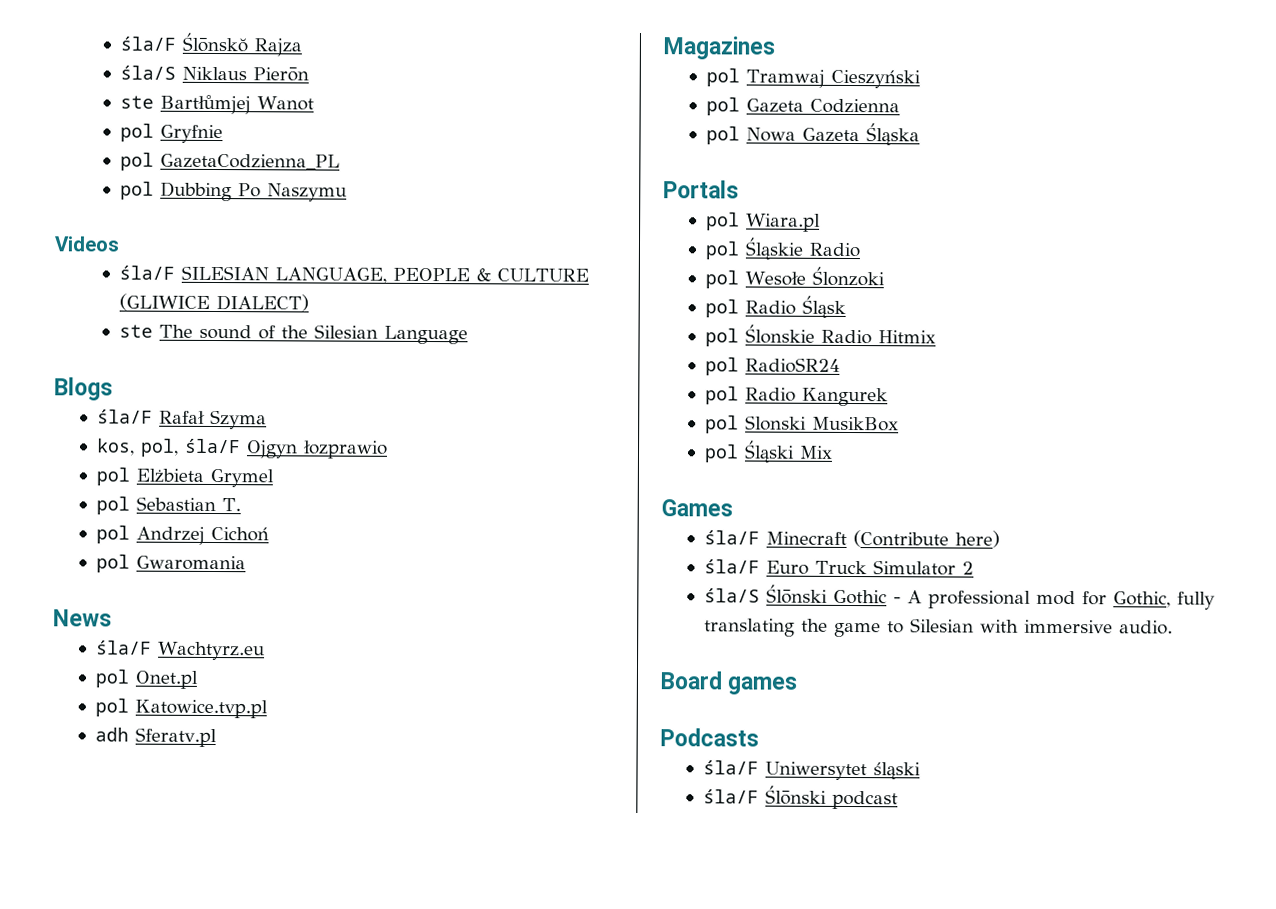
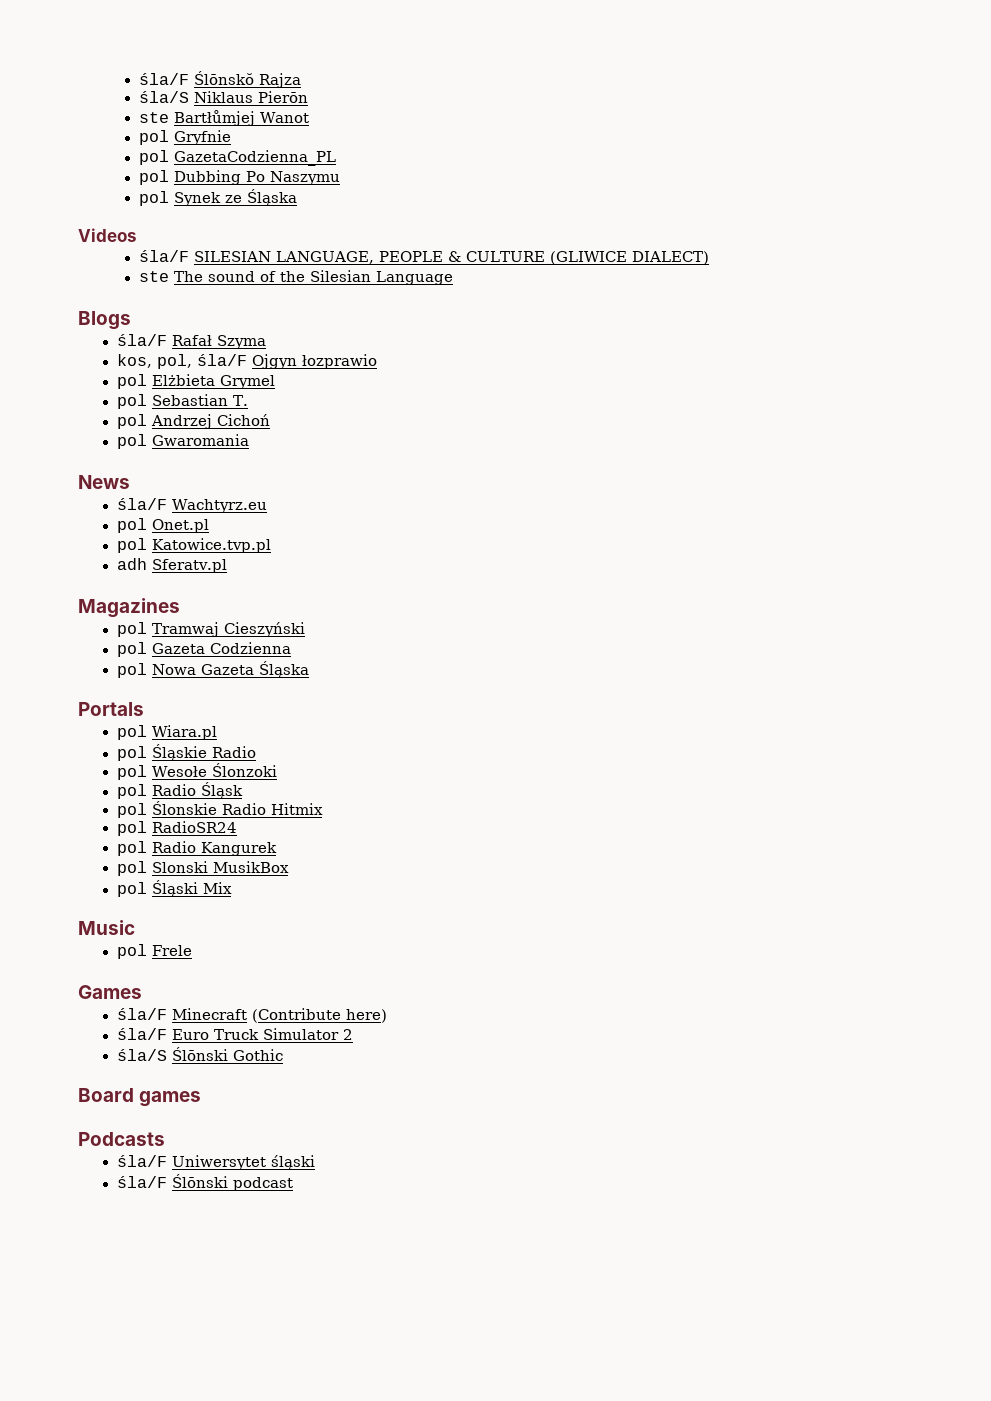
(348, 192) none -> [138,189,297,206] // pol Synek ze Śląska
(834, 452) none -> [78,920,135,935] [116,944,192,959] // Music // pol Frele
[893,590,1216,610] [704,618,1174,638] - A professional mod for Gothic, fully translating the game to Silesian with immersive audio. -> (283, 1055) none

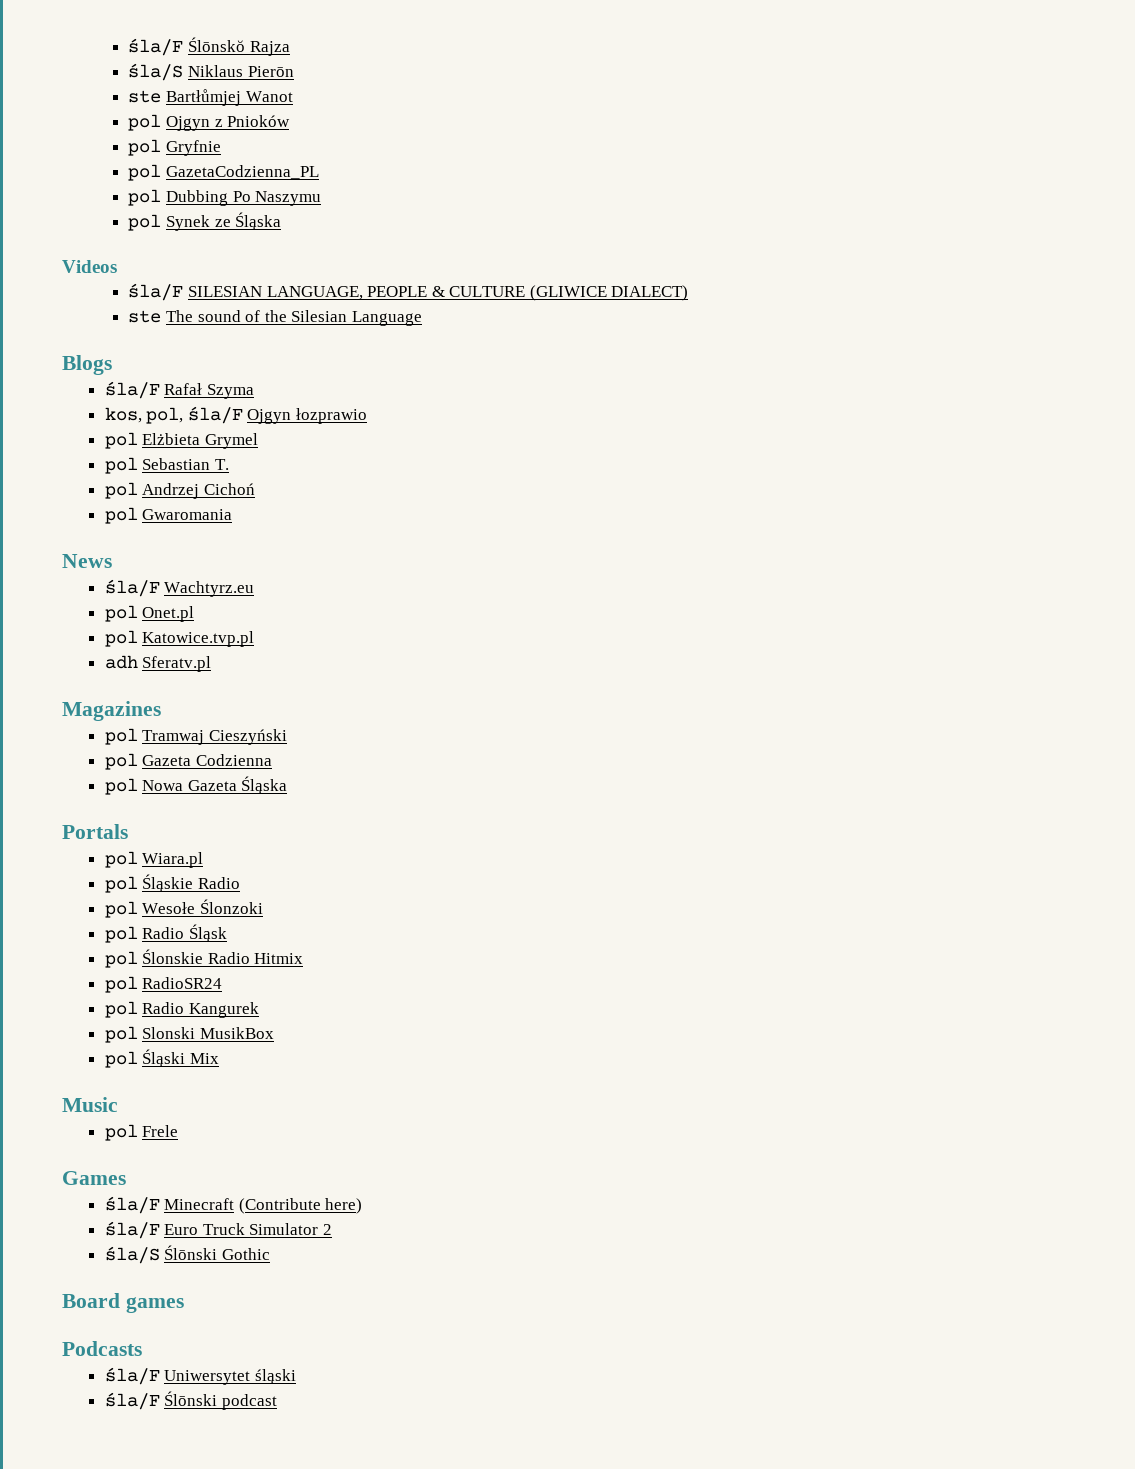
(309, 117) none -> [128,114,291,131] // pol Ojgyn z Pnioków

